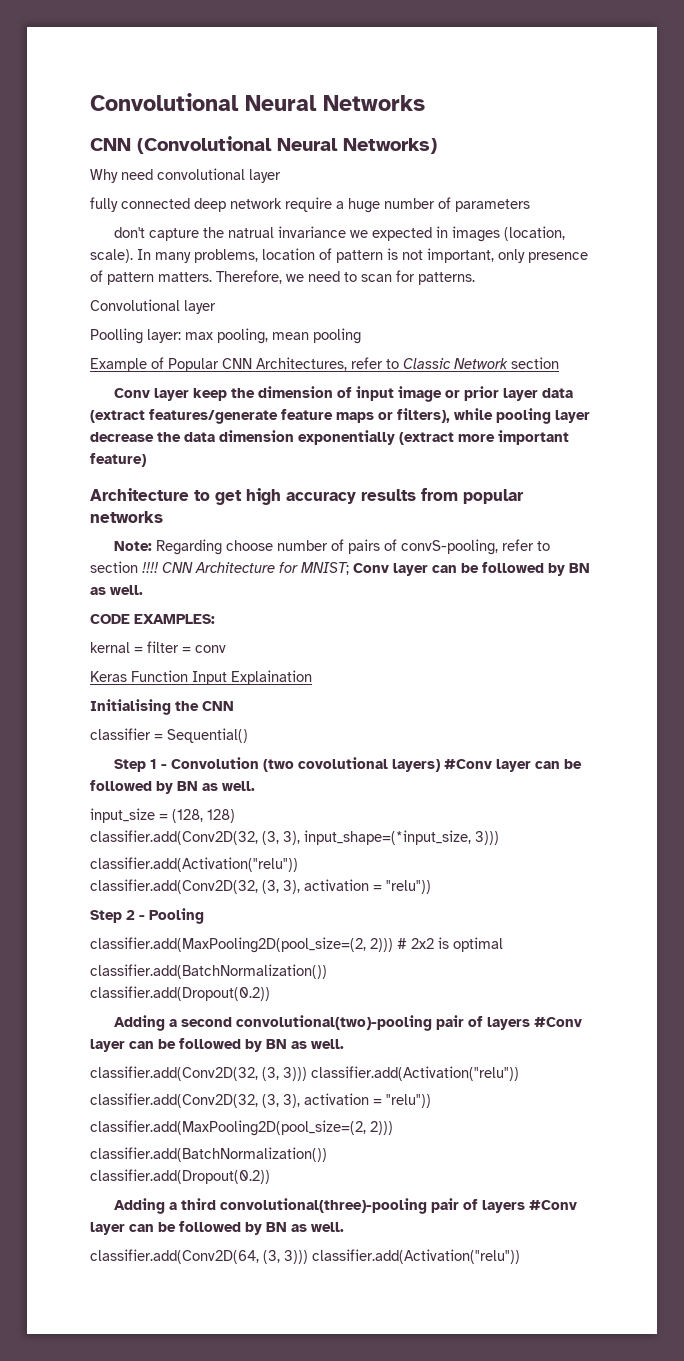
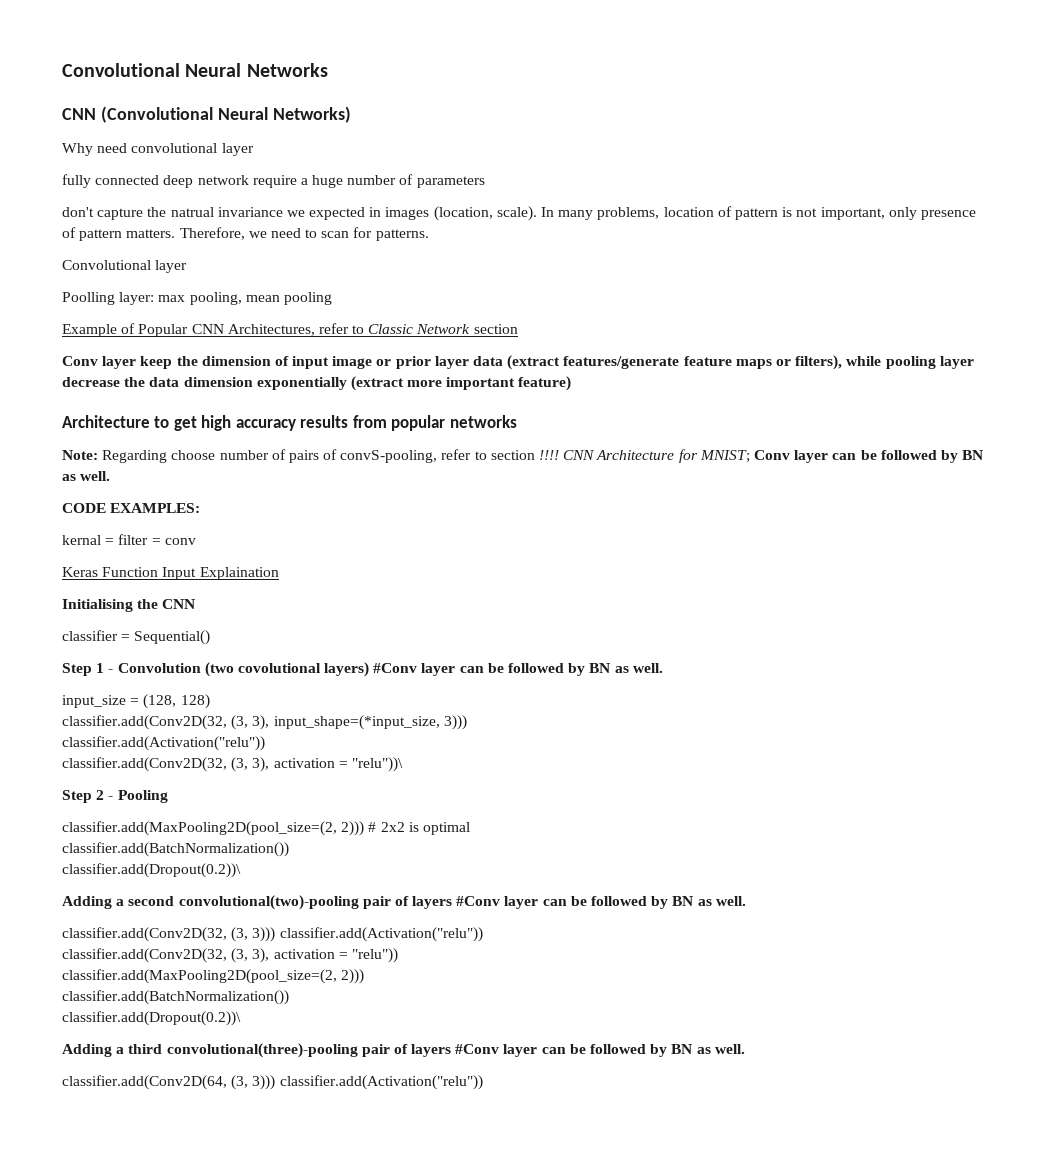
[386,880,431,894] "relu")) -> [351,757,403,772] "relu"))\
[90,986,270,1001] classifier.add(Dropout(0.2)) -> [62,863,241,878] classifier.add(Dropout(0.2))\
[90,1169,270,1184] classifier.add(Dropout(0.2)) -> [62,1011,241,1026] classifier.add(Dropout(0.2))\

